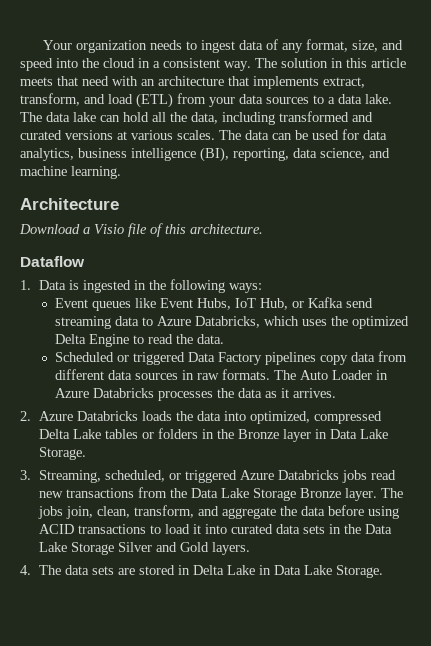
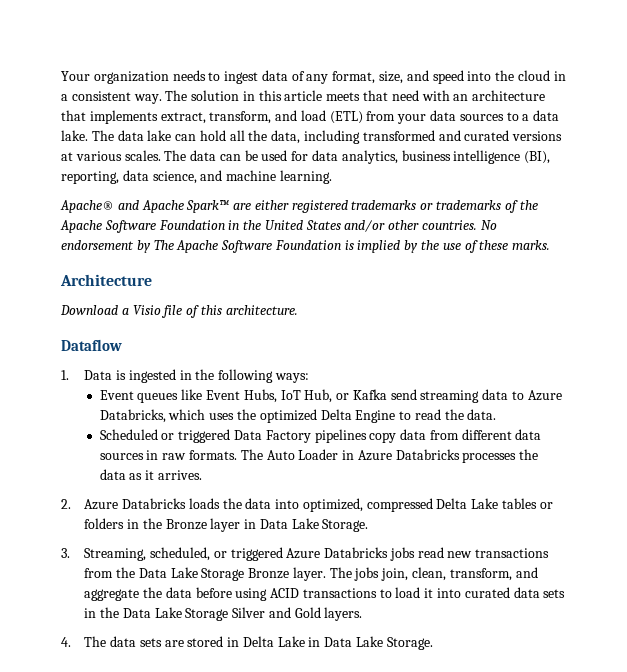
(121, 172) none -> [60,200,538,213] [60,220,497,233] [61,240,551,253] // Apache® and Apache Spark™ are either registered trademarks or trademarks of the Apache Software Foundation in the United States and/or other countries. No endorsement by The Apache Software Foundation is implied by the use of these marks.

